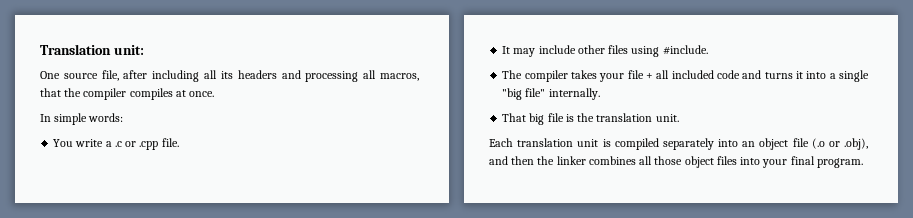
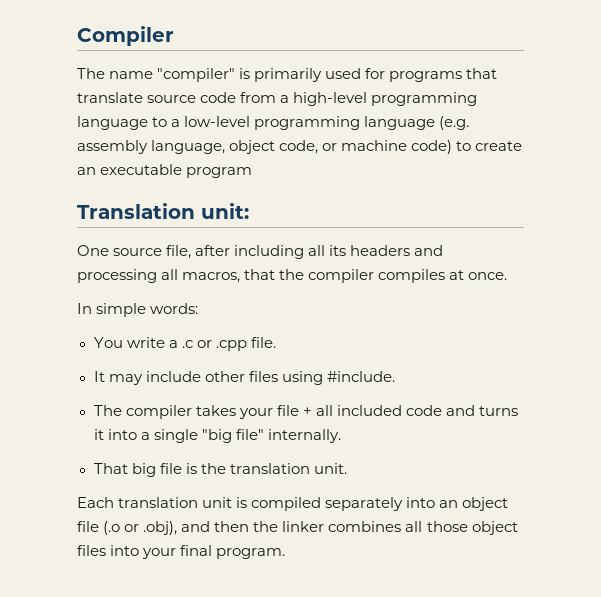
(40, 49) none -> [77,26,174,46] [77,68,498,82] [77,92,478,106] [77,116,470,130] [77,140,523,154] [77,164,253,178] Compiler // The name "compiler" is primarily used for programs that translate source code from a high-level programming language to a low-level programming language (e.g. assembly language, object code, or machine code) to create an executable program //

